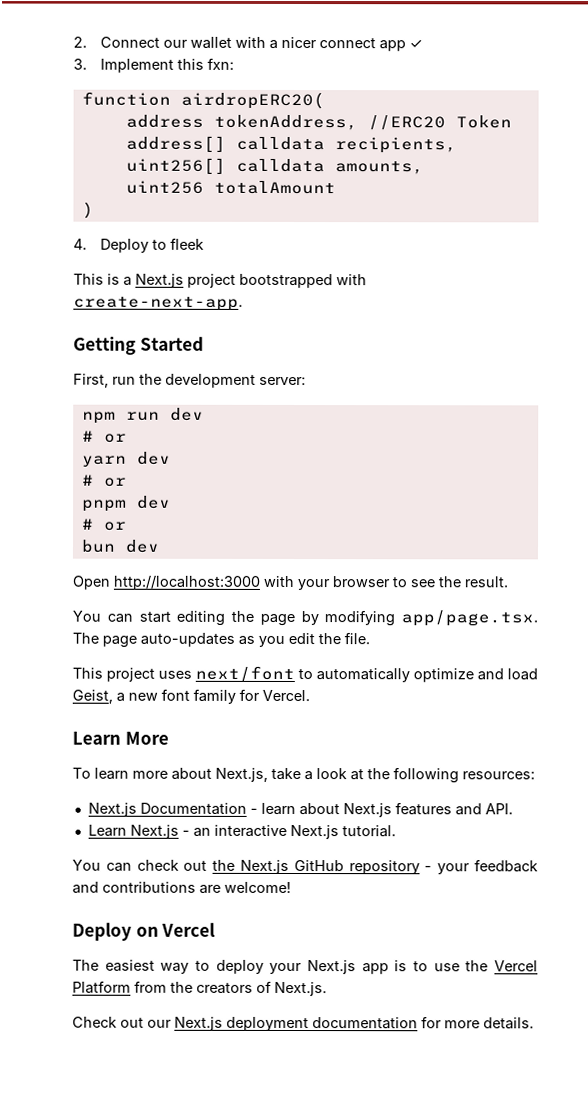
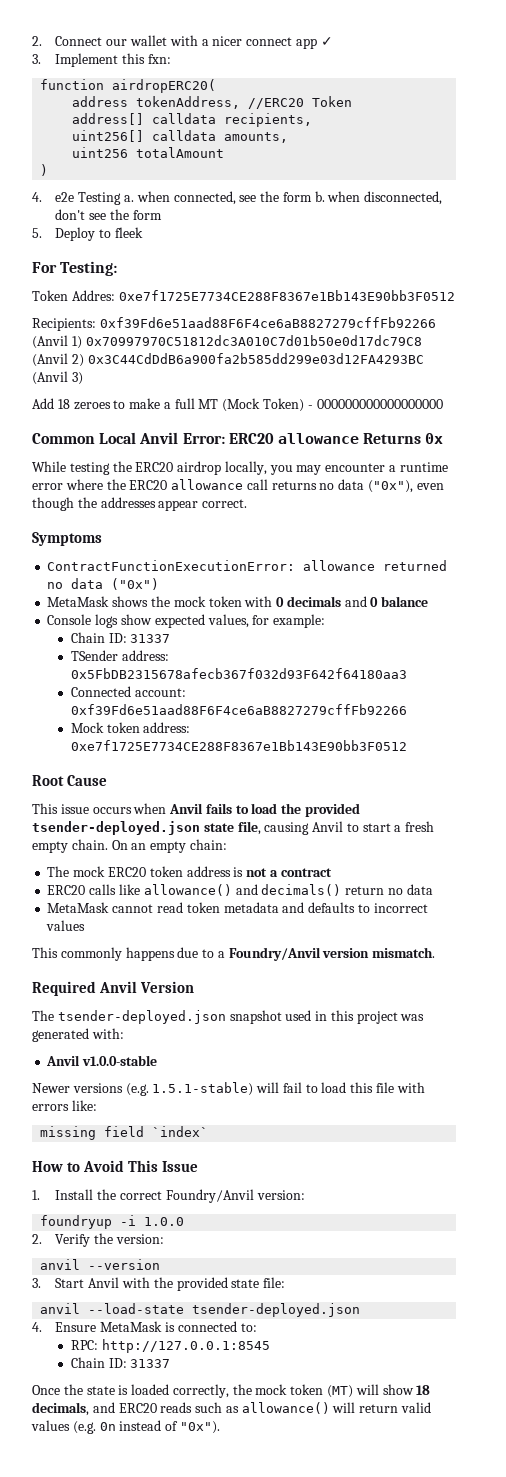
[99,237,204,253] [73,273,367,289] [73,296,243,311] [73,336,204,355] [73,373,306,388] [81,407,204,424] [81,430,127,443] [81,451,171,467] [81,474,127,487] [81,495,171,512] [81,518,127,531] [80,539,160,553] [72,575,508,591] [72,610,538,627] [72,632,370,648] [72,665,538,683] [72,688,310,704] [72,731,169,745] [72,767,535,784] [87,802,513,818] [87,824,396,840] [72,859,538,875] [72,881,291,894] [72,922,216,941] [72,959,539,975] [72,980,327,997] [72,1016,534,1032] Deploy to fleek // This is a Next.js project bootstrapped with create-next-app. // Getting Started // First, run the development server: // npm run dev // # or // yarn dev // # or // pnpm dev // # or // bun dev // Open http://localhost:3000 with your browser to see the result. // You can start editing the page by modifying app/page.tsx. The page auto-updates as you edit the file. // This project uses next/font to automatically optimize and load Geist, a new font family for Vercel. // Learn More // To learn more about Next.js, take a look at the following resources: // Next.js Documentation - learn about Next.js features and API. // Learn Next.js - an interactive Next.js tutorial. // You can check out the Next.js GitHub repository - your feedback and contributions are welcome! // Deploy on Vercel // The easiest way to deploy your Next.js app is to use the Vercel Platform from the creators of Next.js. // Check out our Next.js deployment documentation for more details. -> [55,191,443,205] [55,209,162,220] [32,227,144,241] [32,261,118,276] [32,290,455,301] [32,317,436,331] [32,335,422,349] [32,353,424,367] [32,371,83,385] [32,398,443,412] [32,432,444,444] [32,461,448,475] [32,479,444,493] [32,497,248,511] [32,532,102,546] [47,560,448,571] [47,578,160,590] [47,596,429,607] [47,614,326,628] [70,632,171,643] [70,650,169,661] [70,668,407,679] [70,686,186,697] [70,704,407,715] [70,722,191,733] [70,740,407,751] [32,775,107,786] [32,803,361,817] [32,821,435,835] [32,839,227,853] [47,866,332,877] [47,884,433,896] [47,902,428,913] [46,920,86,931] [32,947,436,961] [32,981,194,996] [32,1010,425,1024] [32,1028,124,1042] [46,1055,158,1066] [32,1082,425,1096] [32,1100,97,1111] [40,1126,209,1140] [32,1160,198,1172] [32,1189,305,1203] [40,1215,185,1229] [32,1233,165,1247] [40,1259,161,1270] [32,1277,286,1291] [40,1303,361,1317] [32,1321,257,1332] [70,1339,270,1353] [70,1357,171,1368] [32,1384,431,1398] [32,1402,432,1416] [31,1420,220,1434] e2e Testing a. when connected, see the form b. when disconnected, don't see the form // 5. Deploy to fleek // For Testing: // Token Addres: 0xe7f1725E7734CE288F8367e1Bb143E90bb3F0512 // Recipients: 0xf39Fd6e51aad88F6F4ce6aB8827279cffFb92266 (Anvil 1) 0x70997970C51812dc3A010C7d01b50e0d17dc79C8 (Anvil 2) 0x3C44CdDdB6a900fa2b585dd299e03d12FA4293BC (Anvil 3) // Add 18 zeroes to make a full MT (Mock Token) - 000000000000000000 // Common Local Anvil Error: ERC20 allowance Returns 0x // While testing the ERC20 airdrop locally, you may encounter a runtime error where the ERC20 allowance call returns no data ("0x"), even though the addresses appear correct. // Symptoms // ContractFunctionExecutionError: allowance returned no data ("0x") // MetaMask shows the mock token with 0 decimals and 0 balance // Console logs show expected values, for example: // Chain ID: 31337 // TSender address: 0x5FbDB2315678afecb367f032d93F642f64180aa3 // Connected account: 0xf39Fd6e51aad88F6F4ce6aB8827279cffFb92266 // Mock token address: 0xe7f1725E7734CE288F8367e1Bb143E90bb3F0512 // Root Cause // This issue occurs when Anvil fails to load the provided tsender-deployed.json state file, causing Anvil to start a fresh empty chain. On an empty chain: // The mock ERC20 token address is not a contract // ERC20 calls like allowance() and decimals() return no data // MetaMask cannot read token metadata and defaults to incorrect values // This commonly happens due to a Foundry/Anvil version mismatch. // Required Anvil Version // The tsender-deployed.json snapshot used in this project was generated with: // Anvil v1.0.0-stable // Newer versions (e.g. 1.5.1-stable) will fail to load this file with errors like: // missing field `index` // How to Avoid This Issue // 1. Install the correct Foundry/Anvil version: // foundryup -i 1.0.0 // 2. Verify the version: // anvil --version // 3. Start Anvil with the provided state file: // anvil --load-state tsender-deployed.json // 4. Ensure MetaMask is connected to: // RPC: http://127.0.0.1:8545 // Chain ID: 31337 // Once the state is loaded correctly, the mock token (MT) will show 18 decimals, and ERC20 reads such as allowance() will return valid values (e.g. 0n instead of "0x").

